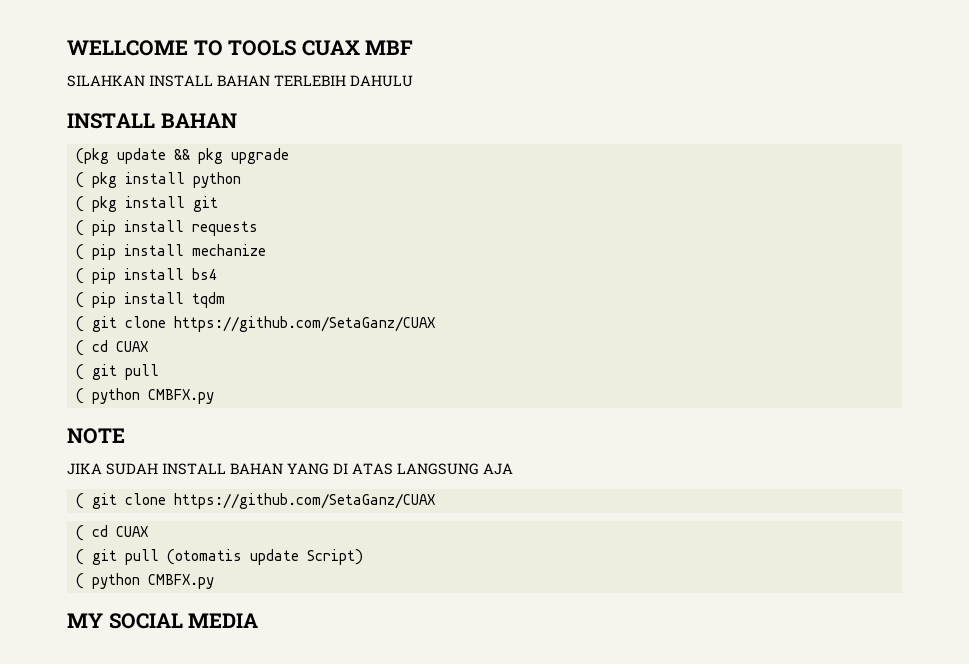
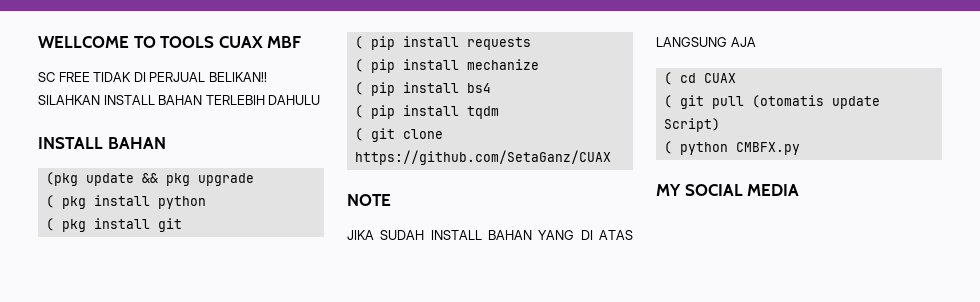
(414, 47) none -> [38,72,267,82] SC FREE TIDAK DI PERJUAL BELIKAN!!
[75,340,148,356] [75,364,159,380] [75,388,214,404] // ( cd CUAX // ( git pull // ( python CMBFX.py -> (611, 157) none
[75,493,435,509] // ( git clone https://github.com/SetaGanz/CUAX -> (756, 42) none

